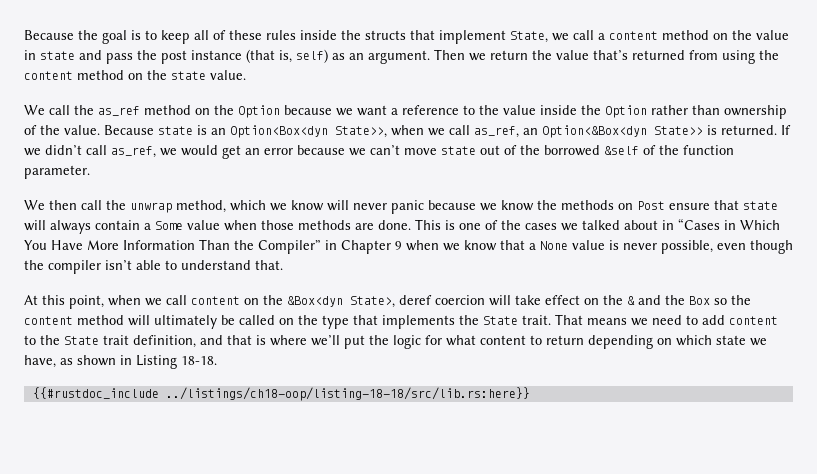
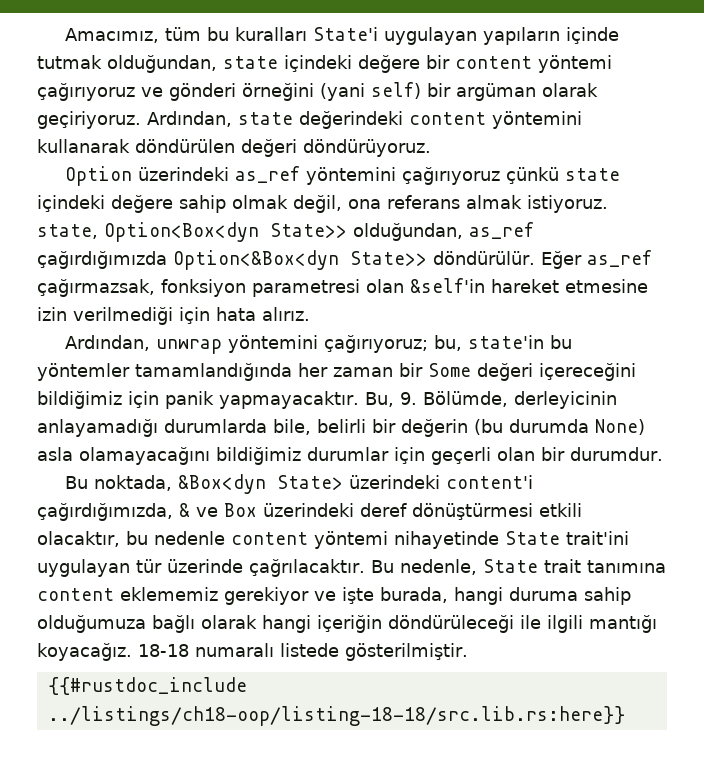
[24,30,789,44] [24,49,779,64] [24,70,246,80] [24,105,787,119] [24,125,791,138] [24,145,734,159] [24,165,90,179] [24,200,778,214] [24,218,780,234] [24,239,793,254] [24,260,283,274] [24,295,751,309] [24,314,778,329] [24,335,767,349] [24,355,217,369] Because the goal is to keep all of these rules inside the structs that implement State, we call a content method on the value in state and pass the post instance (that is, self) as an argument. Then we return the value that’s returned from using the content method on the state value. // We call the as_ref method on the Option because we want a reference to the value inside the Option rather than ownership of the value. Because state is an Option<Box<dyn State>>, when we call as_ref, an Option<&Box<dyn State>> is returned. If we didn’t call as_ref, we would get an error because we can’t move state out of the borrowed &self of the function parameter. // We then call the unwrap method, which we know will never panic because we know the methods on Post ensure that state will always contain a Some value when those methods are done. This is one of the cases we talked about in “Cases in Which You Have More Information Than the Compiler” in Chapter 9 when we know that a None value is never possible, even though the compiler isn’t able to understand that. // At this point, when we call content on the &Box<dyn State>, deref coercion will take effect on the & and the Box so the content method will ultimately be called on the type that implements the State trait. That means we need to add content to the State trait definition, and that is where we’ll put the logic for what content to return depending on which state we have, as shown in Listing 18-18. -> [65,27,620,45] [37,55,612,73] [37,82,598,101] [37,111,582,129] [37,139,431,157] [65,166,621,186] [37,195,608,213] [37,222,534,242] [37,250,652,270] [37,278,648,297] [37,307,310,325] [65,335,573,354] [37,363,636,381] [37,391,617,409] [37,419,645,437] [37,447,663,465] [65,474,534,494] [37,503,582,521] [37,531,629,549] [37,559,666,577] [37,587,631,605] [37,615,657,633] [37,643,468,661] Amacımız, tüm bu kuralları State'i uygulayan yapıların içinde tutmak olduğundan, state içindeki değere bir content yöntemi çağırıyoruz ve gönderi örneğini (yani self) bir argüman olarak geçiriyoruz. Ardından, state değerindeki content yöntemini kullanarak döndürülen değeri döndürüyoruz. // Option üzerindeki as_ref yöntemini çağırıyoruz çünkü state içindeki değere sahip olmak değil, ona referans almak istiyoruz. state, Option<Box<dyn State>> olduğundan, as_ref çağırdığımızda Option<&Box<dyn State>> döndürülür. Eğer as_ref çağırmazsak, fonksiyon parametresi olan &self'in hareket etmesine izin verilmediği için hata alırız. // Ardından, unwrap yöntemini çağırıyoruz; bu, state'in bu yöntemler tamamlandığında her zaman bir Some değeri içereceğini bildiğimiz için panik yapmayacaktır. Bu, 9. Bölümde, derleyicinin anlayamadığı durumlarda bile, belirli bir değerin (bu durumda None) asla olamayacağını bildiğimiz durumlar için geçerli olan bir durumdur. // Bu noktada, &Box<dyn State> üzerindeki content'i çağırdığımızda, & ve Box üzerindeki deref dönüştürmesi etkili olacaktır, bu nedenle content yöntemi nihayetinde State trait'ini uygulayan tür üzerinde çağrılacaktır. Bu nedenle, State trait tanımına content eklememiz gerekiyor ve işte burada, hangi duruma sahip olduğumuza bağlı olarak hangi içeriğin döndürüleceği ile ilgili mantığı koyacağız. 18-18 numaralı listede gösterilmiştir.
[165,387,530,401] ../listings/ch18-oop/listing-18-18/src/lib.rs:here}} -> [47,706,625,726] ../listings/ch18-oop/listing-18-18/src.lib.rs:here}}

